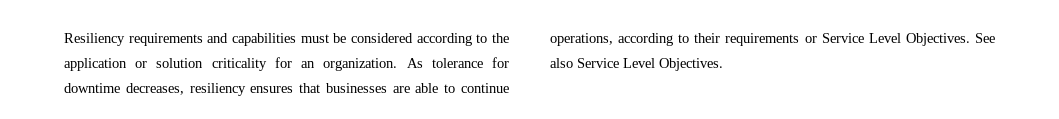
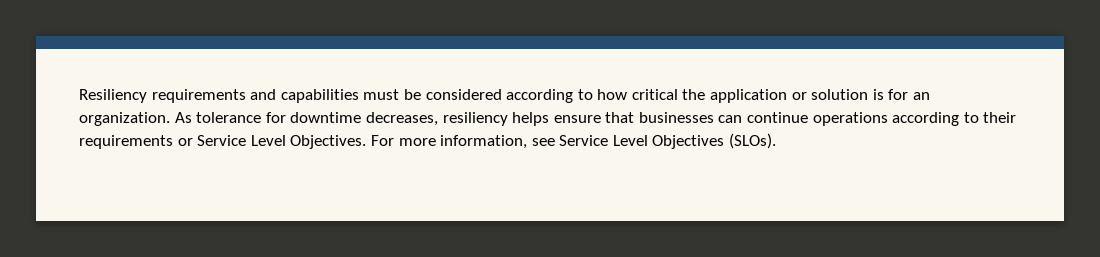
(488, 38) none -> [597,89,678,100] how critical
[211,58,267,71] criticality -> [872,89,884,100] is
[250,83,509,93] [550,33,613,46] ensures that businesses are able to continue operations, -> [512,112,888,126] helps ensure that businesses can continue operations
[974,33,995,43] [550,58,723,71] See also Service Level Objectives. -> [370,133,777,149] For more information, see Service Level Objectives (SLOs).

